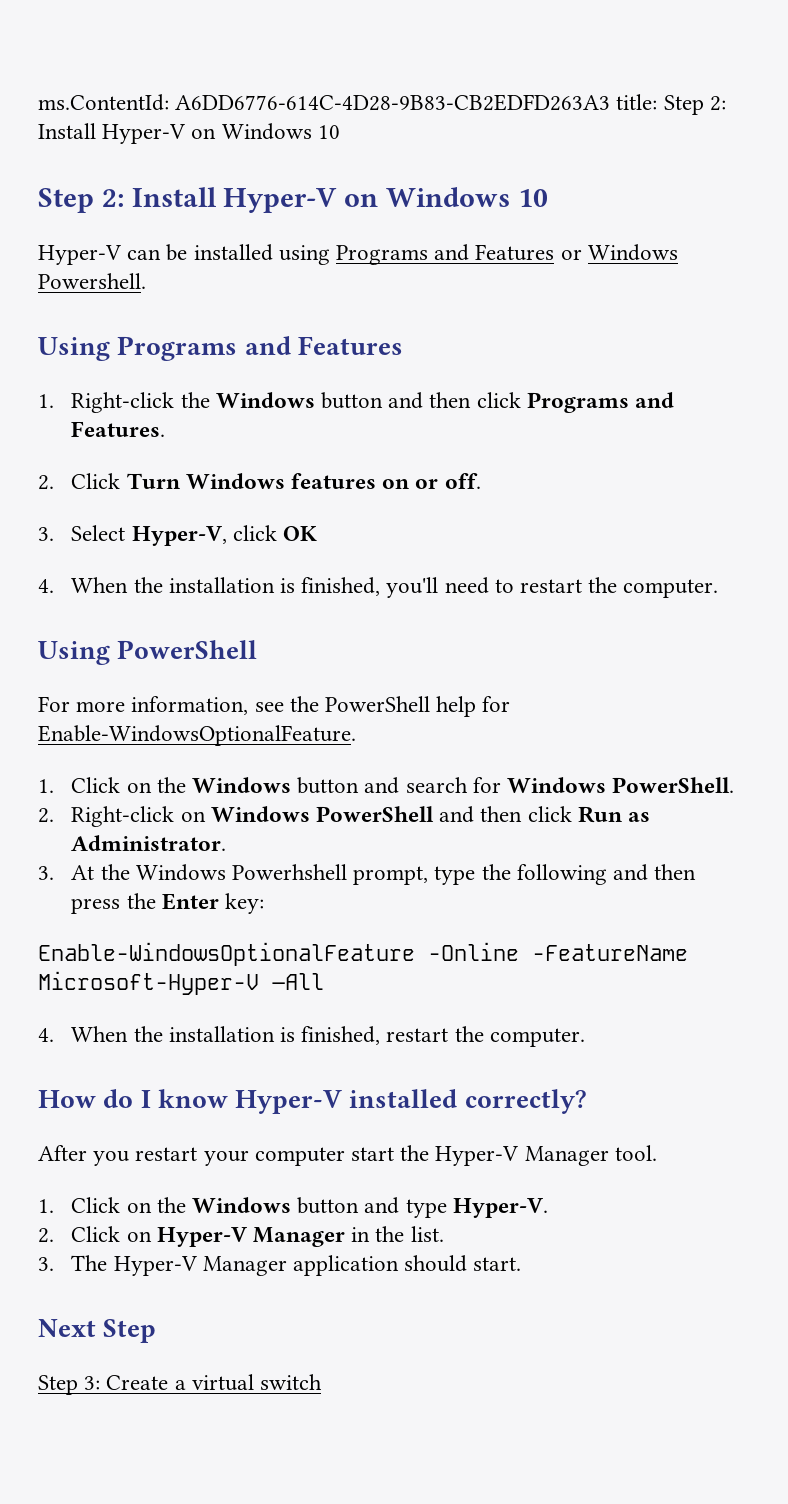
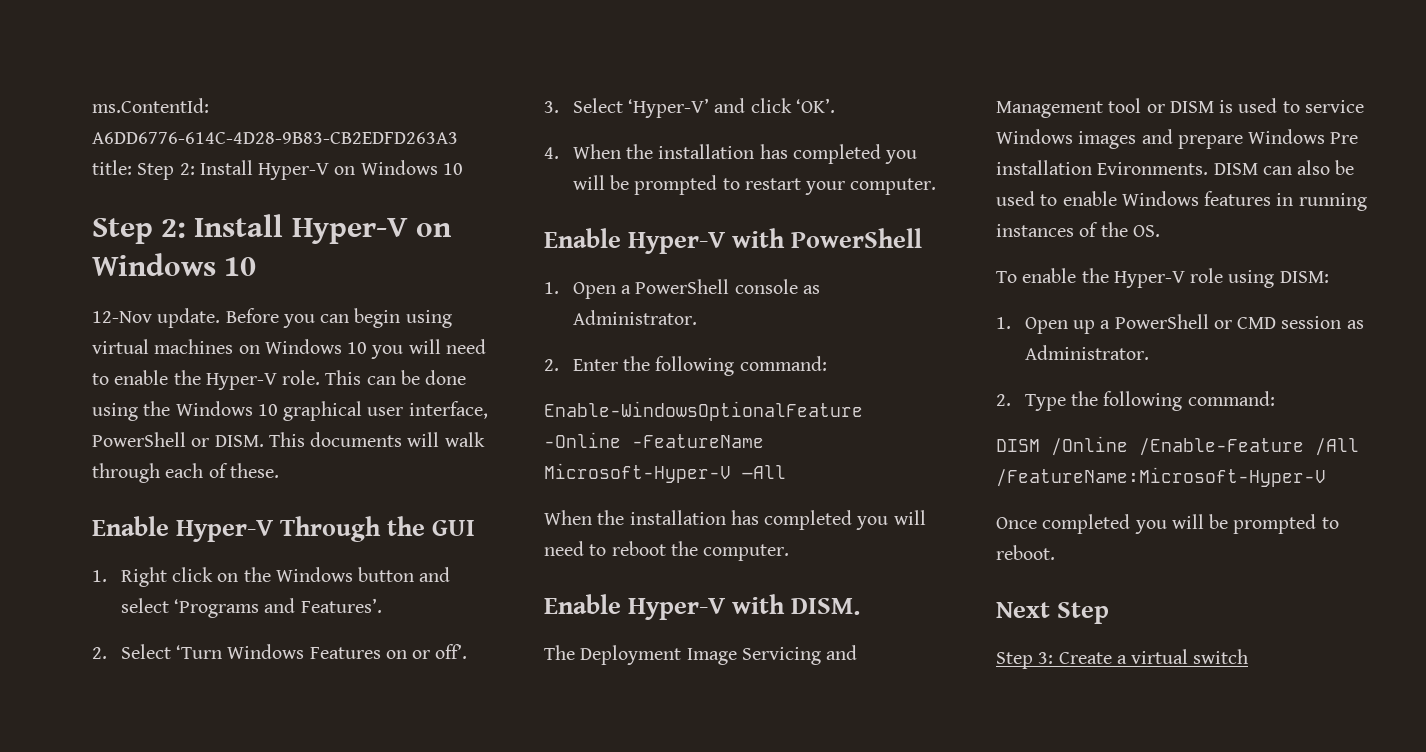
[38,244,678,265] [38,273,146,289] [38,336,403,361] [38,392,674,413] [71,421,166,437] [38,473,481,490] [38,525,317,546] [38,577,489,598] Hyper-V can be installed using Programs and Features or Windows Powershell. // Using Programs and Features // 1. Right-click the Windows button and then click Programs and Features. // 2. Click Turn Windows features on or off. // 3. Select Hyper-V, click OK // 4. When the installation is finished, you'll need -> [92,308,452,328] [92,339,486,359] [92,370,467,390] [92,401,488,421] [92,432,485,447] [92,463,279,483] [92,516,476,542] [92,567,451,587] [120,598,382,618] [92,644,468,659] [544,98,835,118] [544,144,918,164] [572,175,718,195] 12-Nov update. Before you can begin using virtual machines on Windows 10 you will need to enable the Hyper-V role. This can be done using the Windows 10 graphical user interface, PowerShell or DISM. This documents will walk through each of these. // Enable Hyper-V Through the GUI // 1. Right click on the Windows button and select ‘Programs and Features’. // 2. Select ‘Turn Windows Features on or off’. // 3. Select ‘Hyper-V’ and click ‘OK’. // 4. When the installation has completed you will be prompted
[588,577,719,598] [38,640,258,665] [38,696,511,717] [38,725,356,746] [38,777,735,794] [38,806,650,827] [71,835,227,851] [38,864,697,885] [71,893,264,914] the computer. // Using PowerShell // For more information, see the PowerShell help for Enable-WindowsOptionalFeature. // 1. Click on the Windows button and search for Windows PowerShell. // 2. Right-click on Windows PowerShell and then click Run as Administrator. // 3. At the Windows Powerhshell prompt, type the following and then press the Enter key: -> [805,178,937,195] [544,228,923,254] [544,279,820,299] [572,310,697,325] [544,356,827,376] your computer. // Enable Hyper-V with PowerShell // 1. Open a PowerShell console as Administrator. // 2. Enter the following command:
[38,1026,585,1047] [38,1089,587,1114] [38,1145,657,1166] [38,1197,548,1218] [38,1226,444,1247] [38,1255,522,1276] 4. When the installation is finished, restart the computer. // How do I know Hyper-V installed correctly? // After you restart your computer start the Hyper-V Manager tool. // 1. Click on the Windows button and type Hyper-V. // 2. Click on Hyper-V Manager in the list. // 3. The Hyper-V Manager application should start. -> [544,510,926,530] [544,541,790,561] [544,594,861,620] [544,645,858,665] [996,98,1364,118] [996,129,1359,149] [996,160,1355,175] [996,191,1367,211] [996,222,1160,237] [996,268,1329,288] [996,314,1364,334] [1024,345,1149,360] [996,391,1275,411] [996,436,1359,456] [996,467,1326,487] [996,514,1339,534] [996,545,1055,560] When the installation has completed you will need to reboot the computer. // Enable Hyper-V with DISM. // The Deployment Image Servicing and Management tool or DISM is used to service Windows images and prepare Windows Pre installation Evironments. DISM can also be used to enable Windows features in running instances of the OS. // To enable the Hyper-V role using DISM: // 1. Open up a PowerShell or CMD session as Administrator. // 2. Type the following command: // DISM /Online /Enable-Feature /All /FeatureName:Microsoft-Hyper-V // Once completed you will be prompted to reboot.

